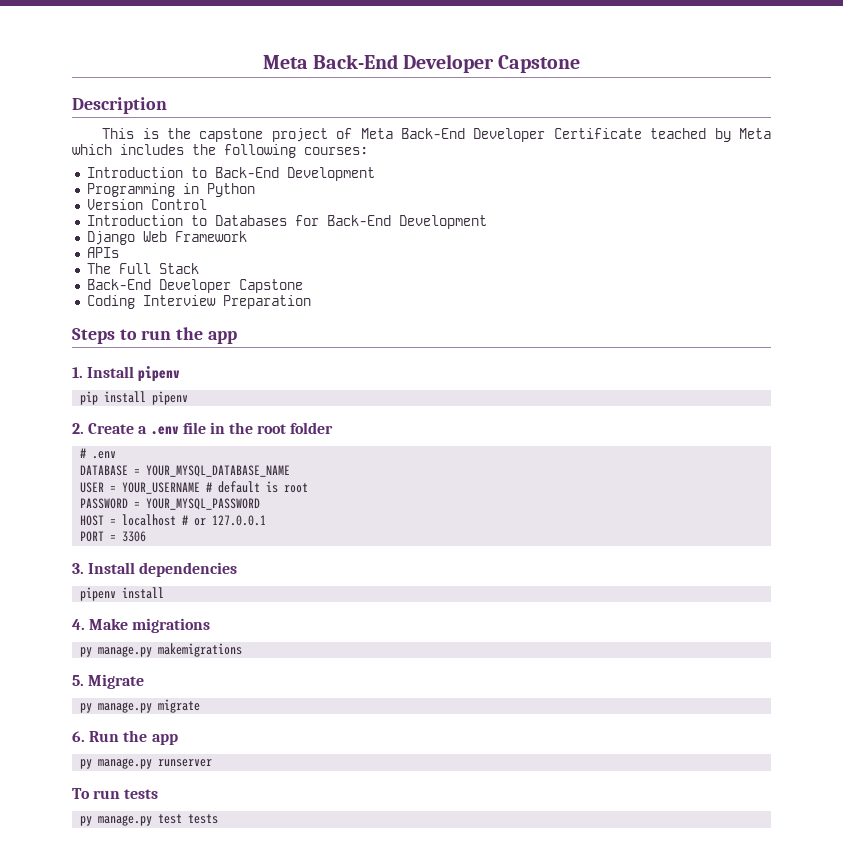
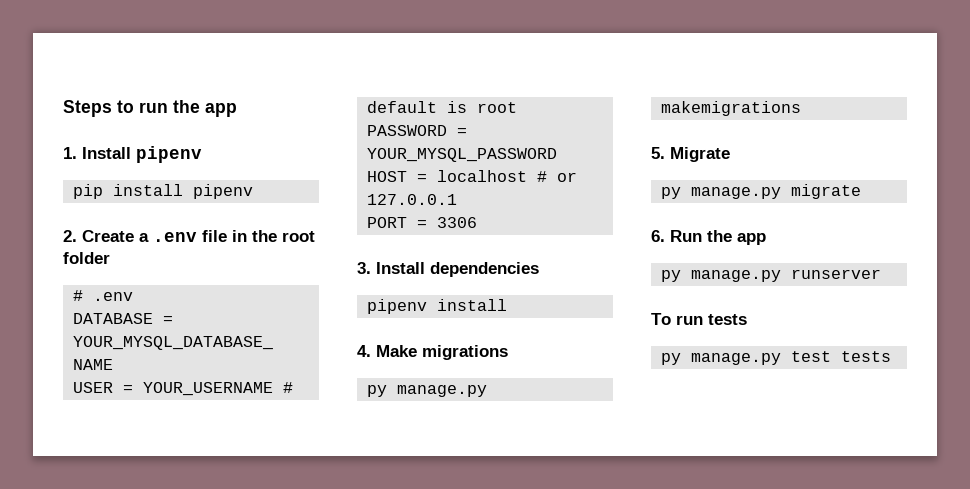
[262,54,581,73] [72,97,167,114] [102,128,772,142] [72,144,368,158] [86,167,375,181] [86,183,255,197] [86,199,207,210] [86,215,487,229] [86,231,247,245] [86,247,119,258] [86,263,199,274] [86,279,303,293] [86,295,311,309] Meta Back-End Developer Capstone // Description // This is the capstone project of Meta Back-End Developer Certificate teached by Meta which includes the following courses: // Introduction to Back-End Development // Programming in Python // Version Control // Introduction to Databases for Back-End Development // Django Web Framework // APIs // The Full Stack // Back-End Developer Capstone // Coding Interview Preparation // -> (63, 108) none

